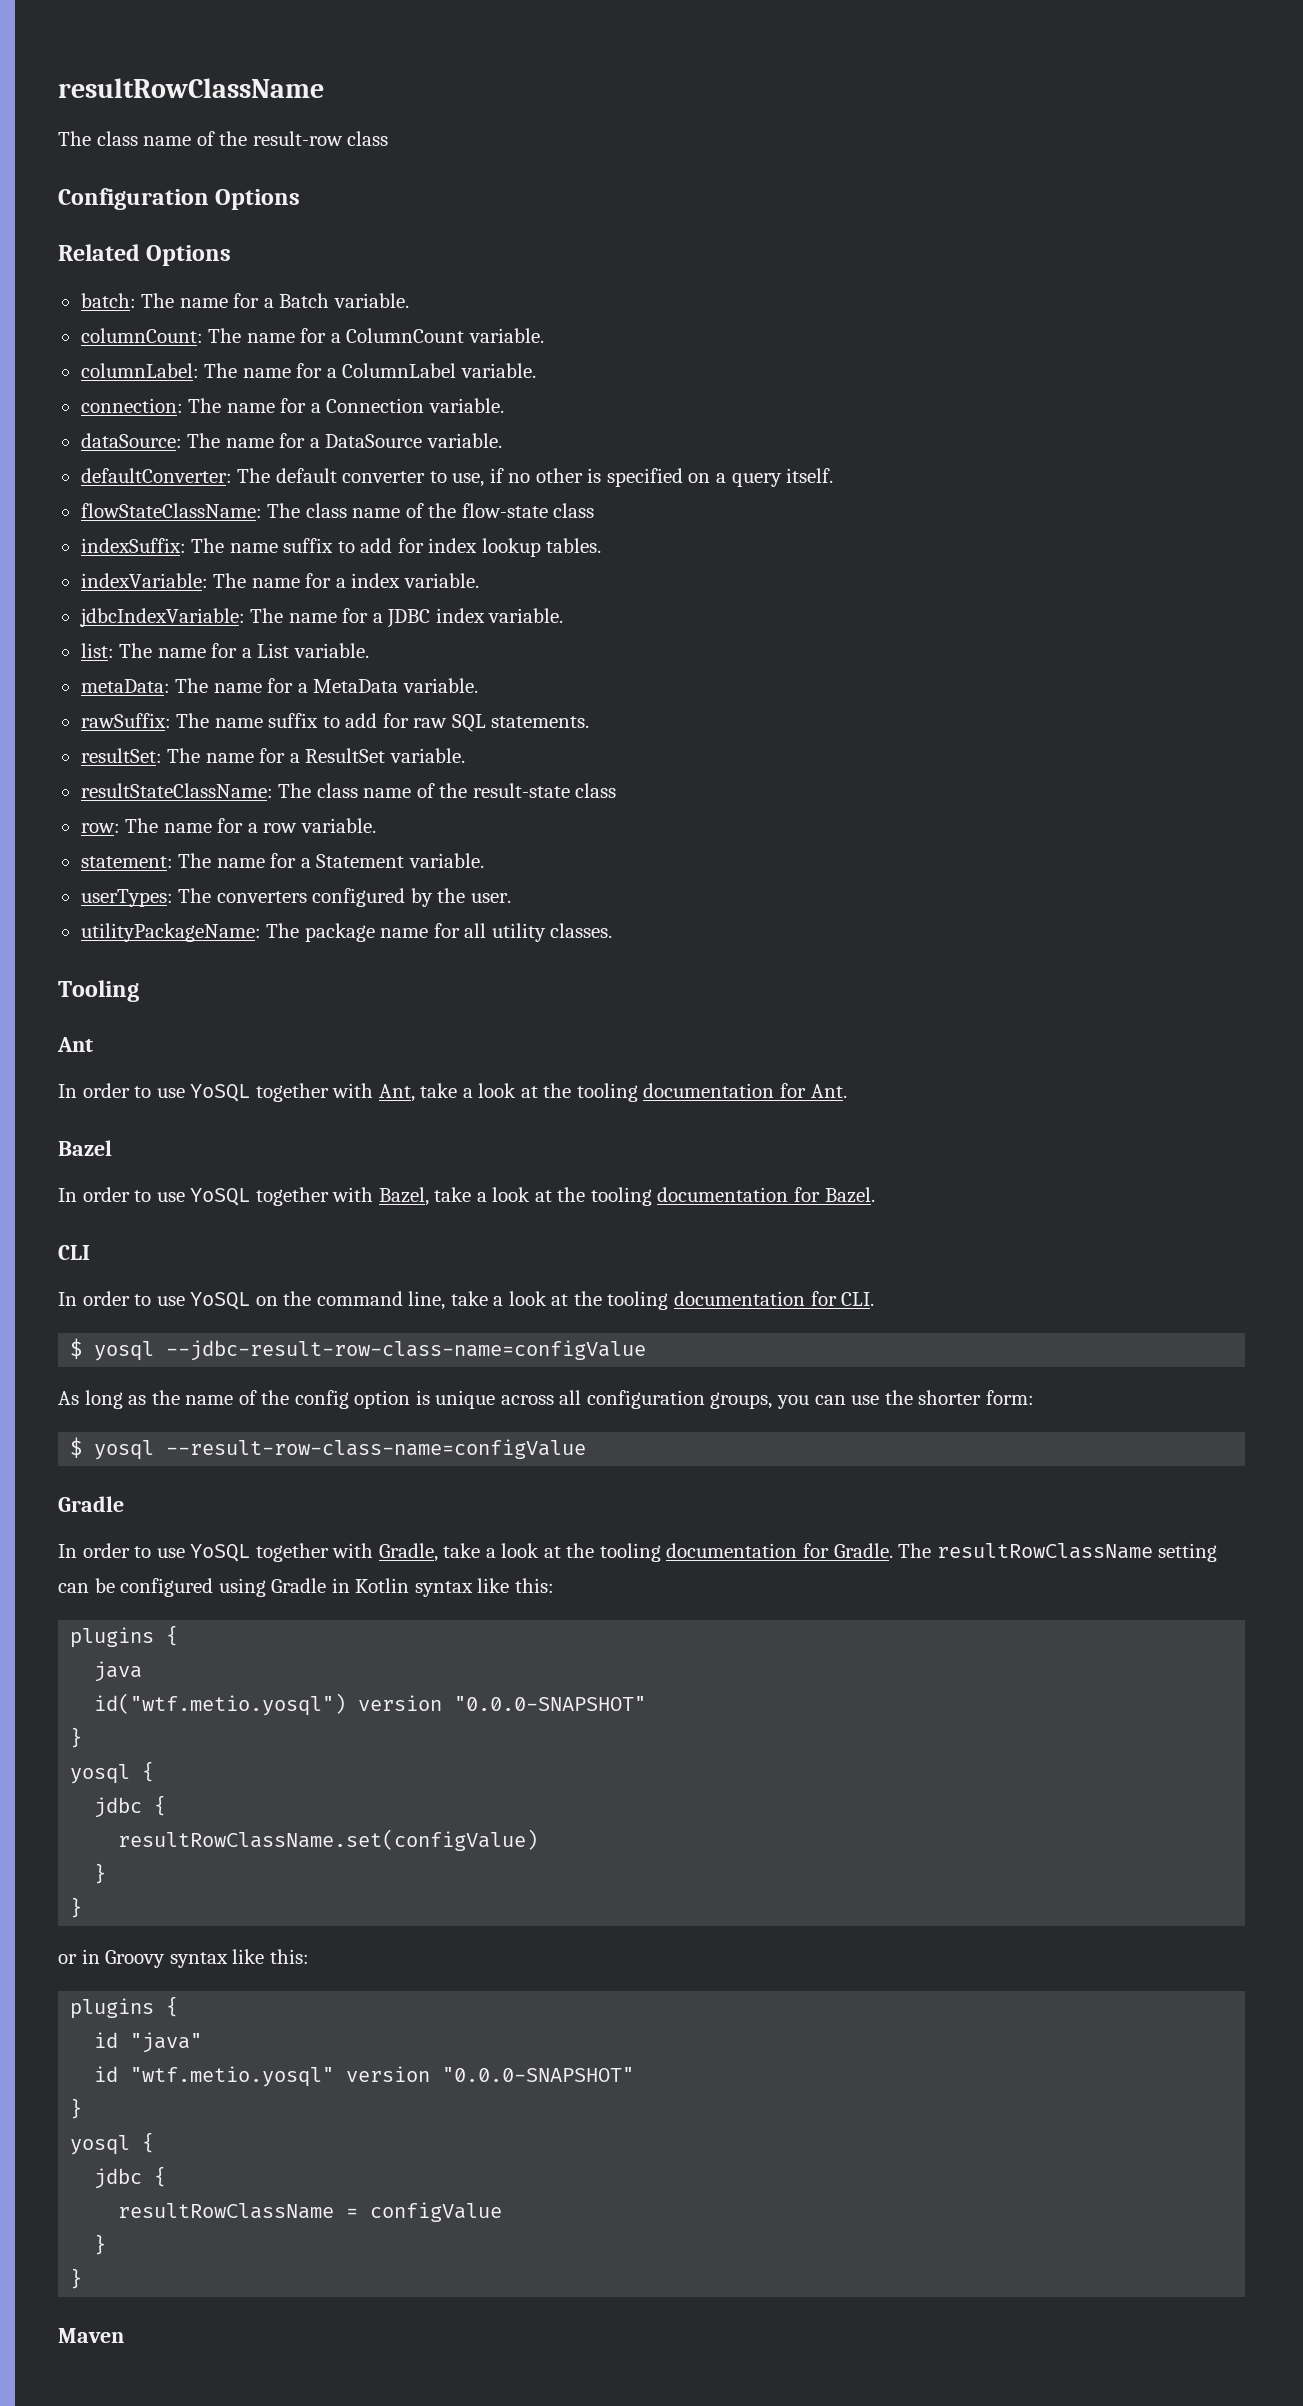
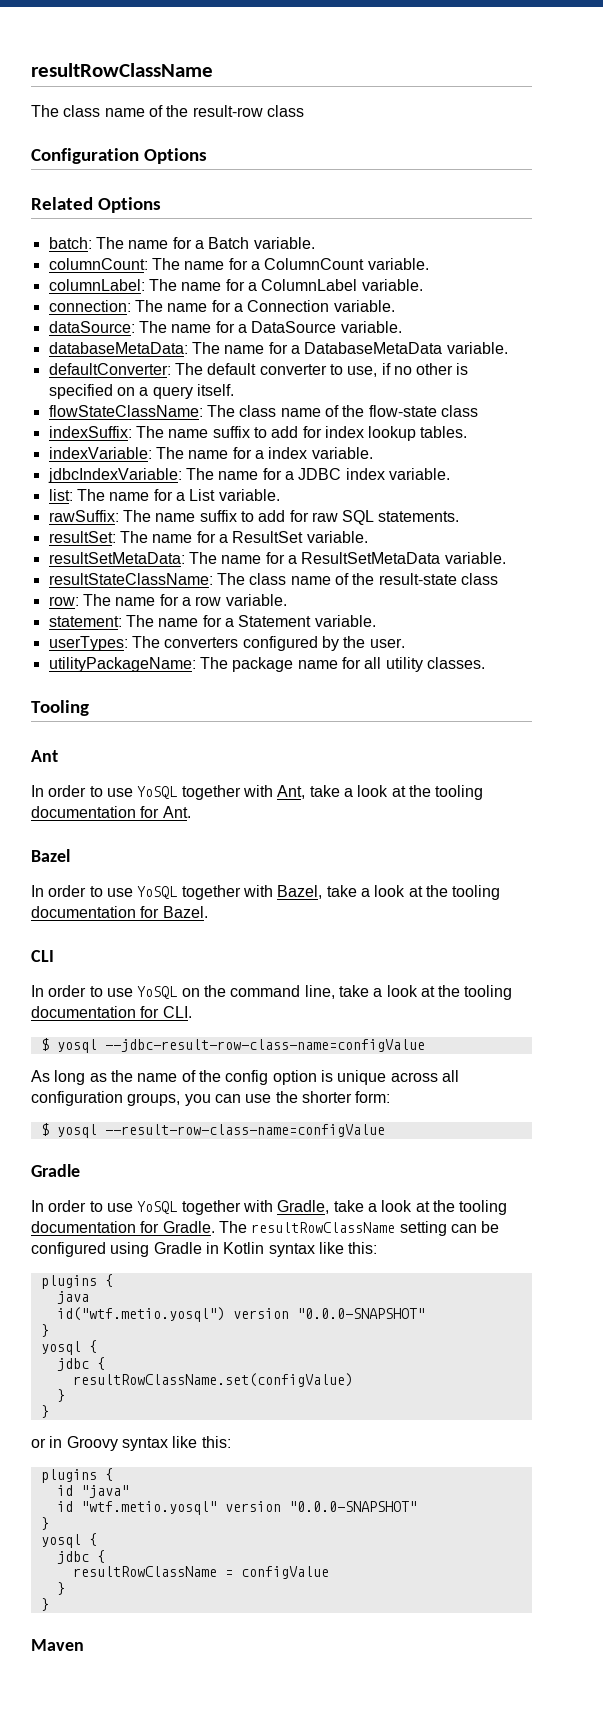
(502, 440) none -> [48,342,508,354] // databaseMetaData: The name for a DatabaseMetaData variable.
[80,678,478,693] // metaData: The name for a MetaData variable. -> (280, 495) none
(465, 755) none -> [48,552,506,564] // resultSetMetaData: The name for a ResultSetMetaData variable.

